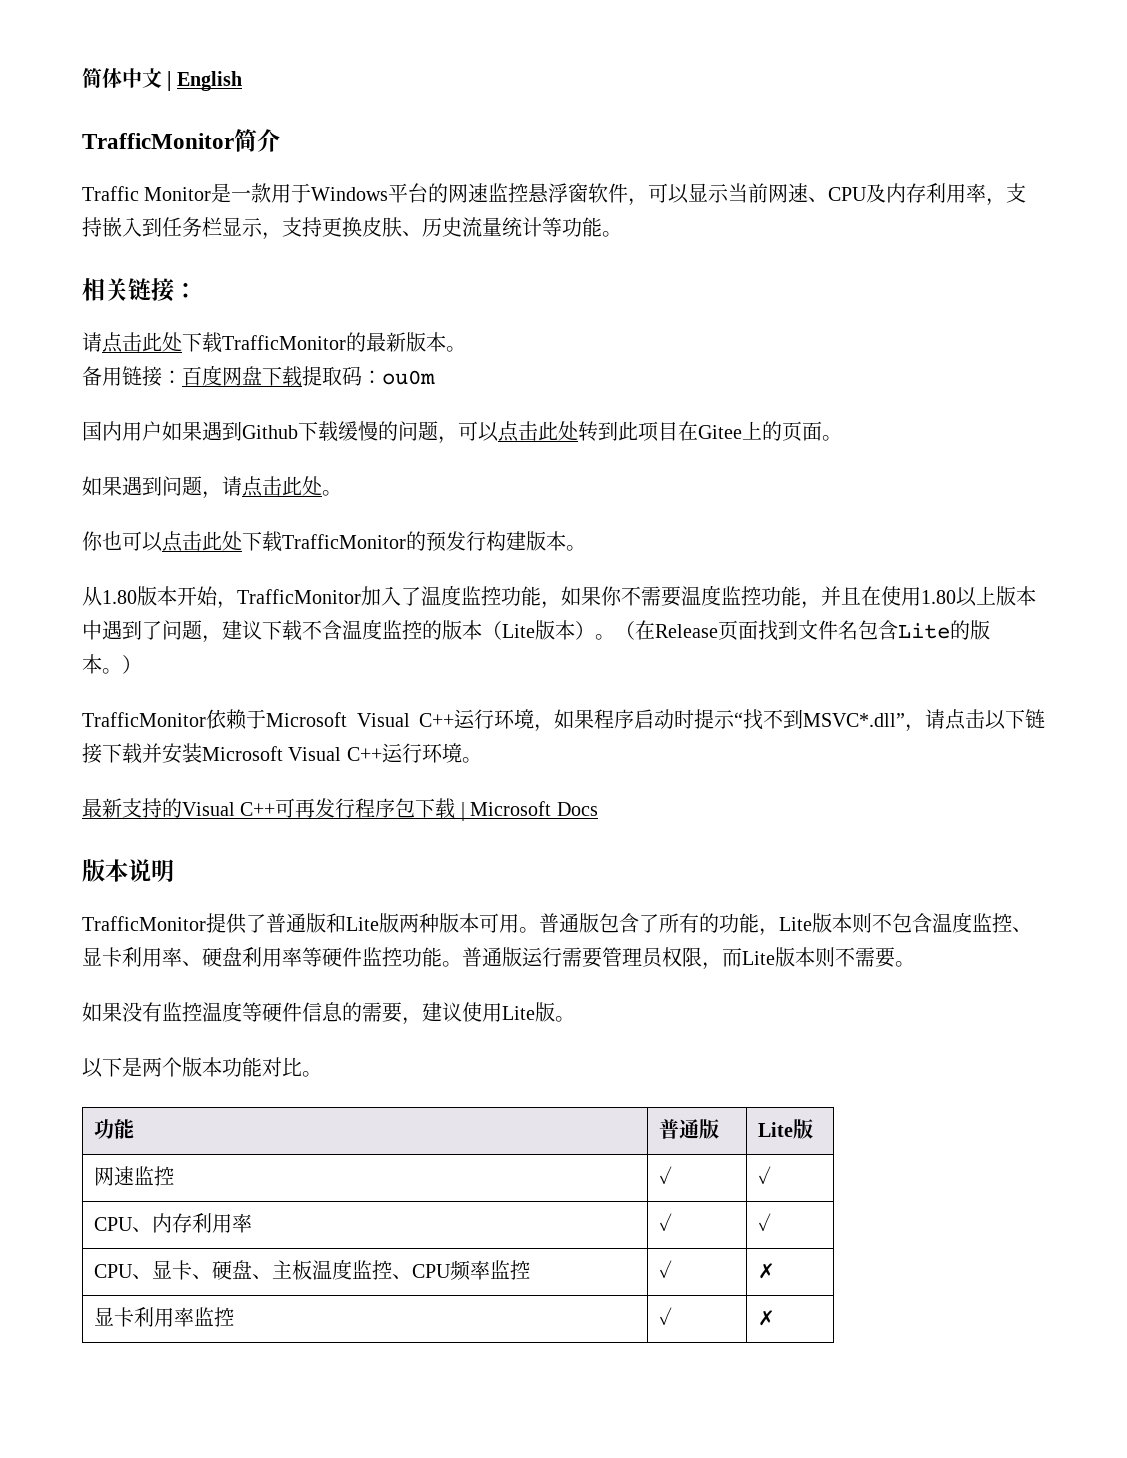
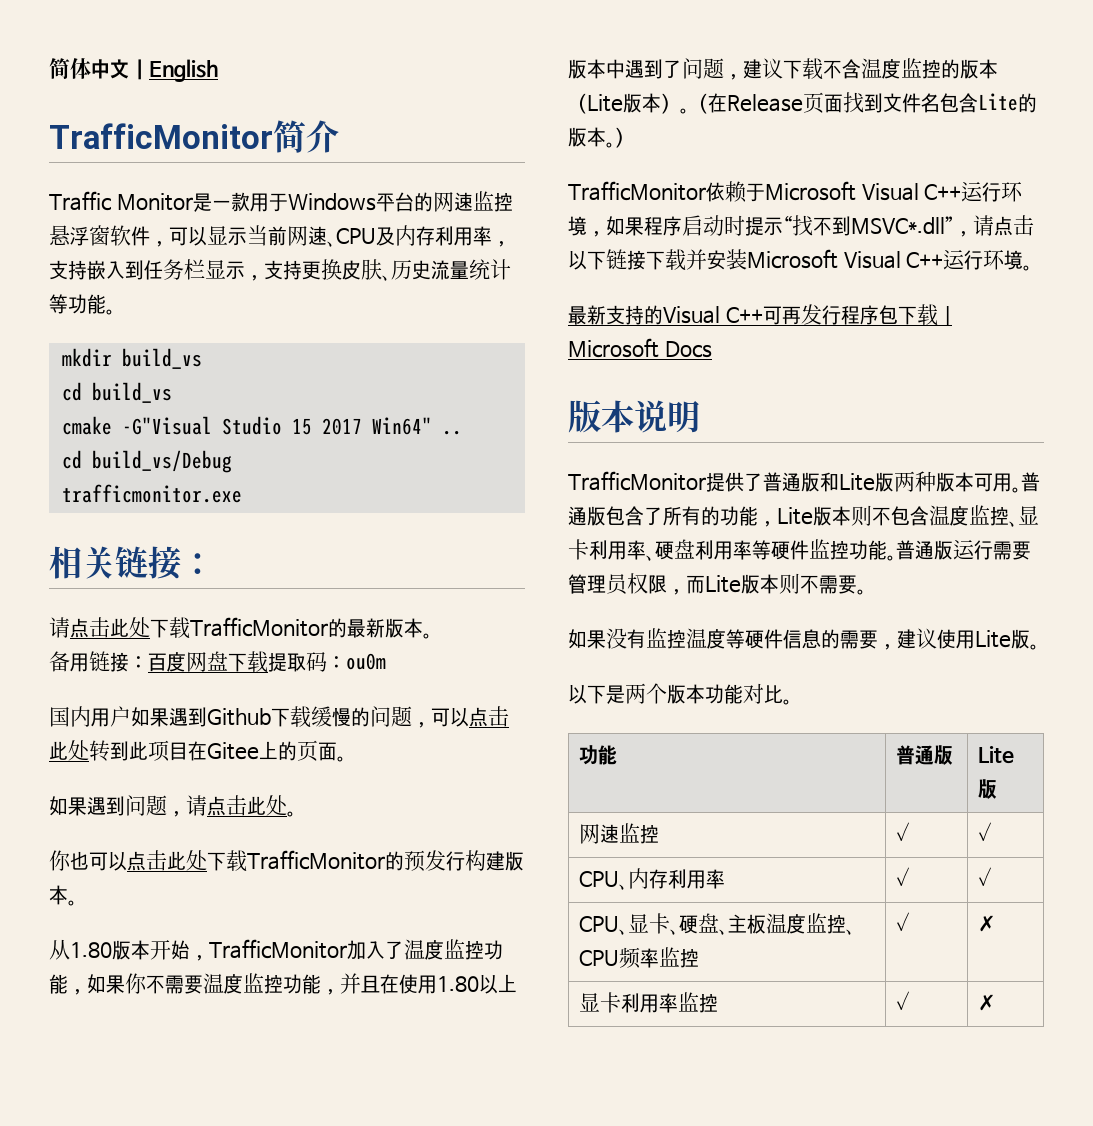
(622, 234) none -> [61,348,202,369] [61,382,172,403] [61,416,462,435] [61,450,232,473] [61,484,242,503] // mkdir build_vs // cd build_vs // cmake -G"Visual Studio 15 2017 Win64" .. // cd build_vs/Debug // trafficmonitor.exe

